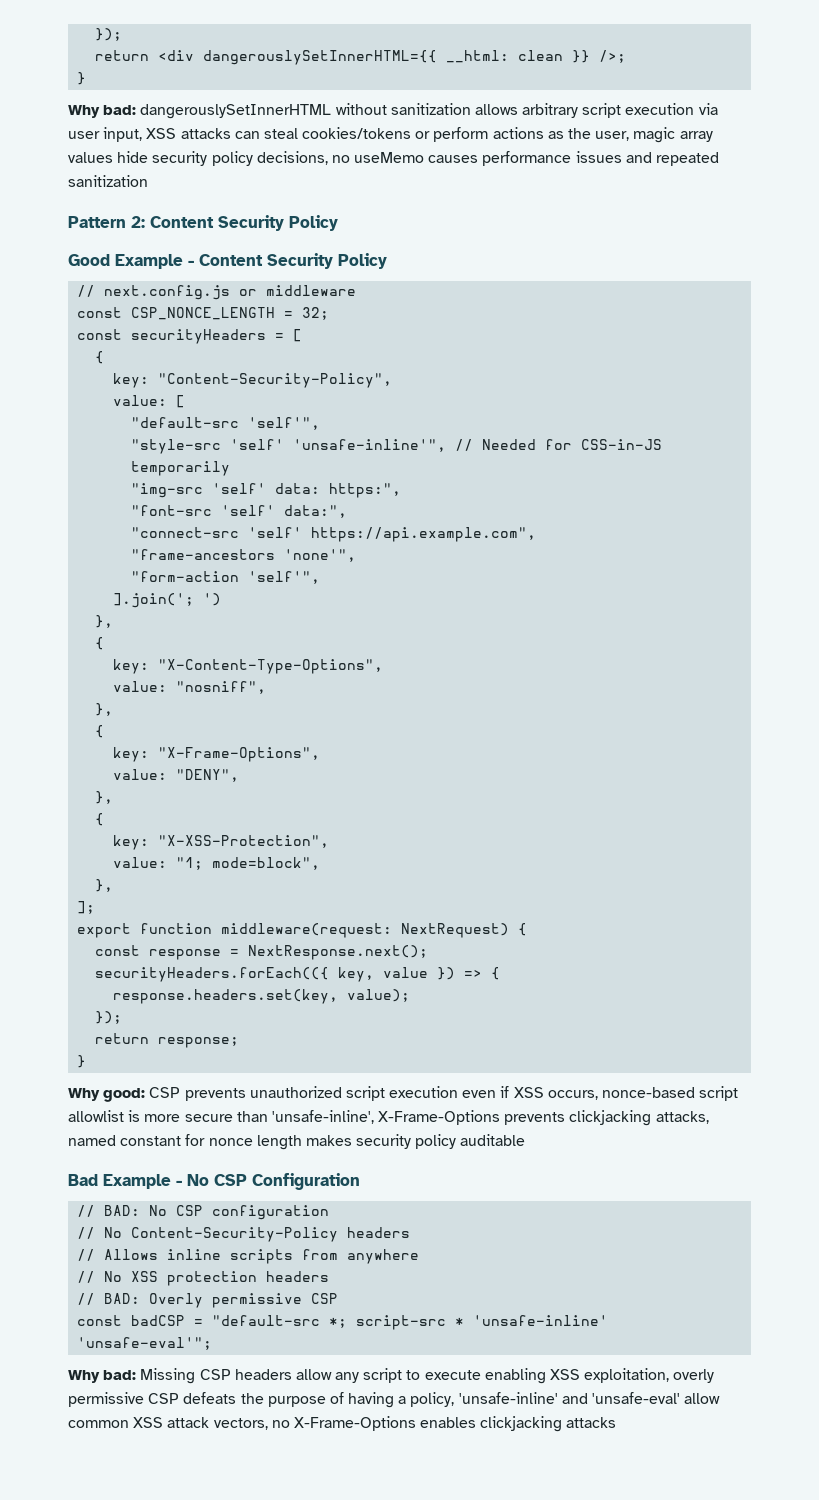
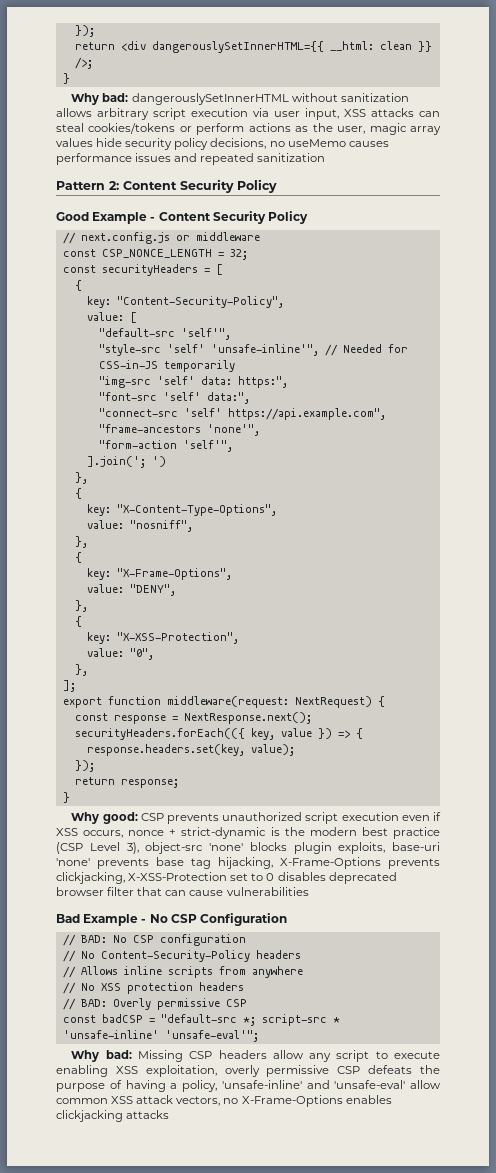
[176,857,321,870] "1; mode=block", -> [129,648,154,660] "0",
[602,1086,739,1101] [68,1110,709,1126] [68,1134,526,1150] nonce-based script allowlist is more secure than 'unsafe-inline', X-Frame-Options prevents clickjacking attacks, named constant for nonce length makes security policy auditable -> [128,827,440,839] [56,842,440,854] [56,857,440,869] [56,872,397,884] [56,887,309,896] nonce + strict-dynamic is the modern best practice (CSP Level 3), object-src 'none' blocks plugin exploits, base-uri 'none' prevents base tag hijacking, X-Frame-Options prevents clickjacking, X-XSS-Protection set to 0 disables deprecated browser filter that can cause vulnerabilities

